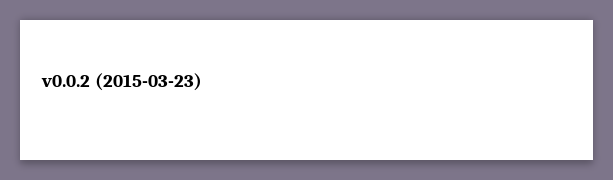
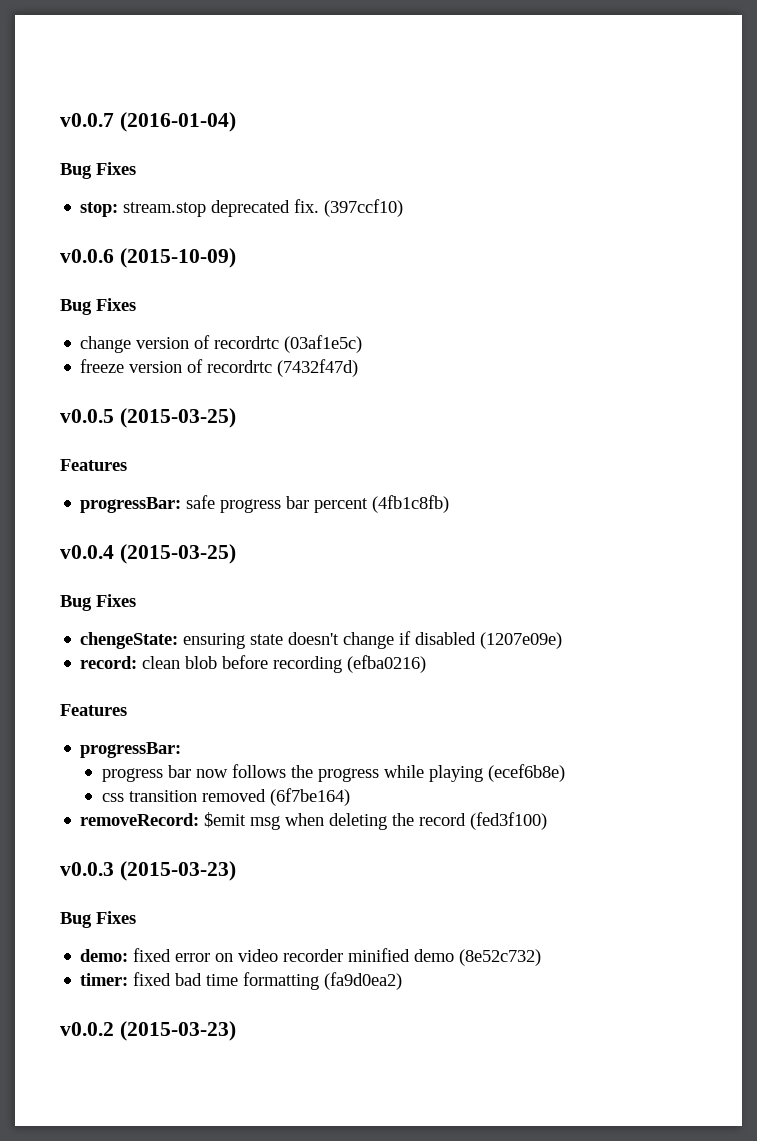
(41, 81) none -> [60,112,236,132] [60,162,136,179] [80,199,404,217] [60,248,236,268] [60,298,136,315] [80,335,363,353] [80,359,359,377] [60,408,236,428] [60,459,127,471] [80,495,450,513] [60,544,236,564] [60,594,136,611] [80,631,563,649] [80,655,427,673] [60,704,127,716] [80,742,182,758] [101,764,565,782] [101,788,350,806] [80,812,548,830] [60,861,236,881] [60,911,136,928] [80,948,542,966] [80,972,403,990] v0.0.7 (2016-01-04) // Bug Fixes // stop: stream.stop deprecated fix. (397ccf10) // v0.0.6 (2015-10-09) // Bug Fixes // change version of recordrtc (03af1e5c) // freeze version of recordrtc (7432f47d) // v0.0.5 (2015-03-25) // Features // progressBar: safe progress bar percent (4fb1c8fb) // v0.0.4 (2015-03-25) // Bug Fixes // chengeState: ensuring state doesn't change if disabled (1207e09e) // record: clean blob before recording (efba0216) // Features // progressBar: // progress bar now follows the progress while playing (ecef6b8e) // css transition removed (6f7be164) // removeRecord: $emit msg when deleting the record (fed3f100) // v0.0.3 (2015-03-23) // Bug Fixes // demo: fixed error on video recorder minified demo (8e52c732) // timer: fixed bad time formatting (fa9d0ea2) //

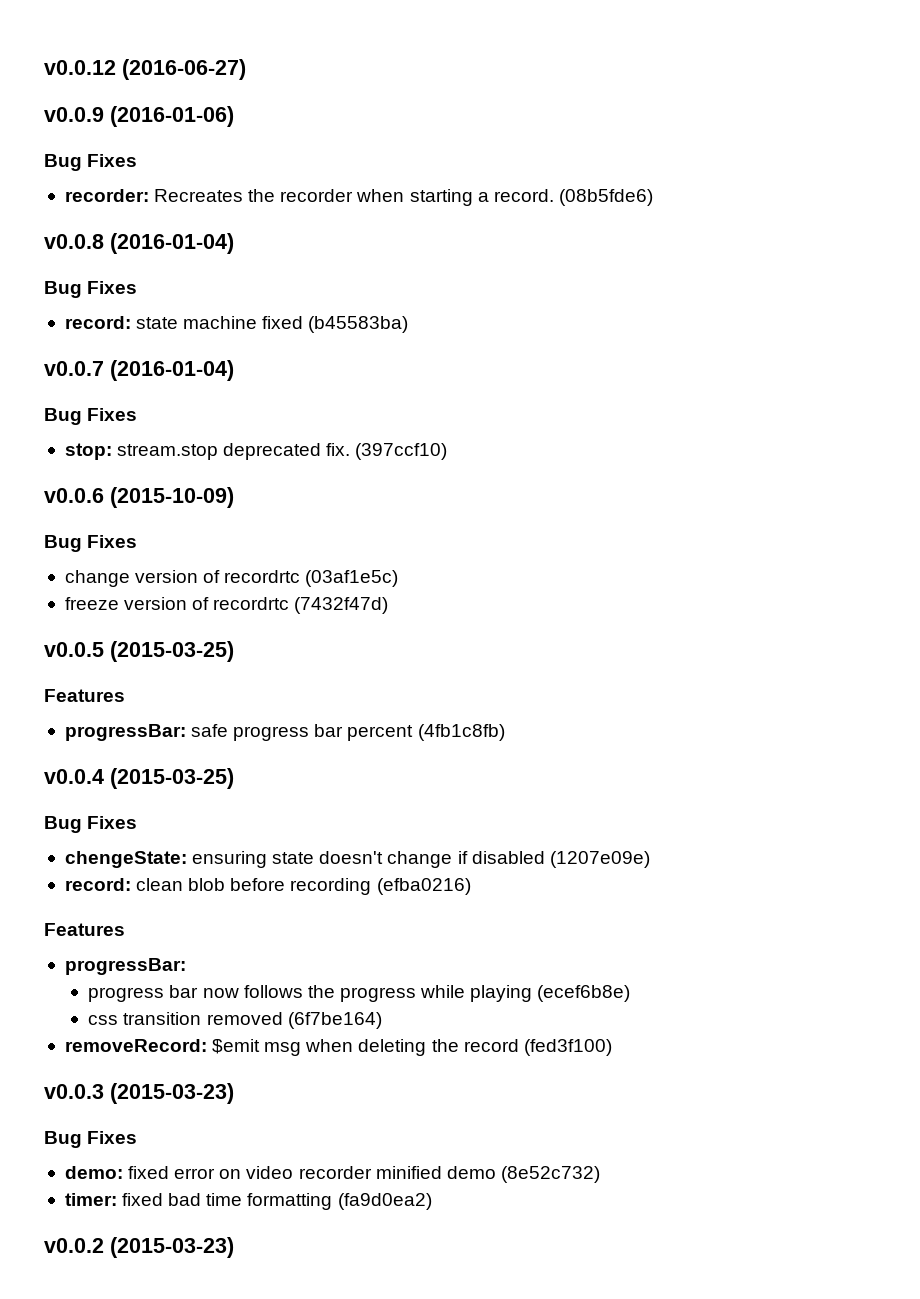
(60, 120) none -> [44,59,246,80] [44,106,234,127] [44,154,138,171] [64,189,653,206] [44,233,234,254] [44,281,138,298] [64,316,409,333] v0.0.12 (2016-06-27) // v0.0.9 (2016-01-06) // Bug Fixes // recorder: Recreates the recorder when starting a record. (08b5fde6) // v0.0.8 (2016-01-04) // Bug Fixes // record: state machine fixed (b45583ba) //

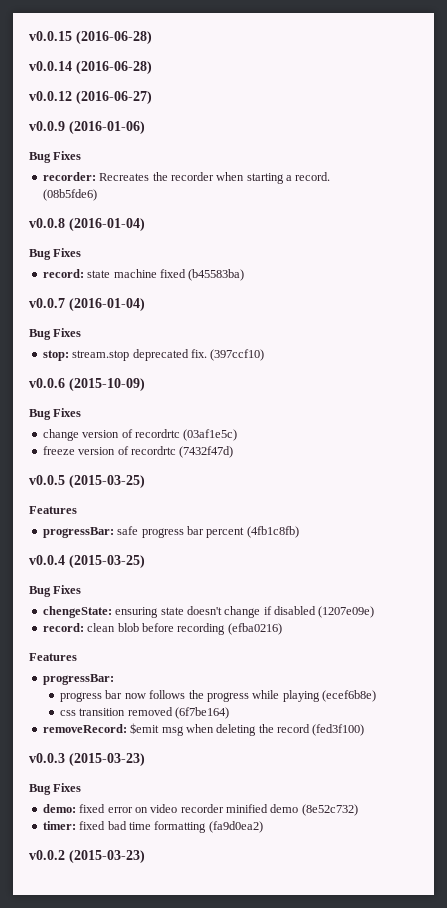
(44, 67) none -> [29,31,152,44] [29,61,152,74] v0.0.15 (2016-06-28) // v0.0.14 (2016-06-28) //

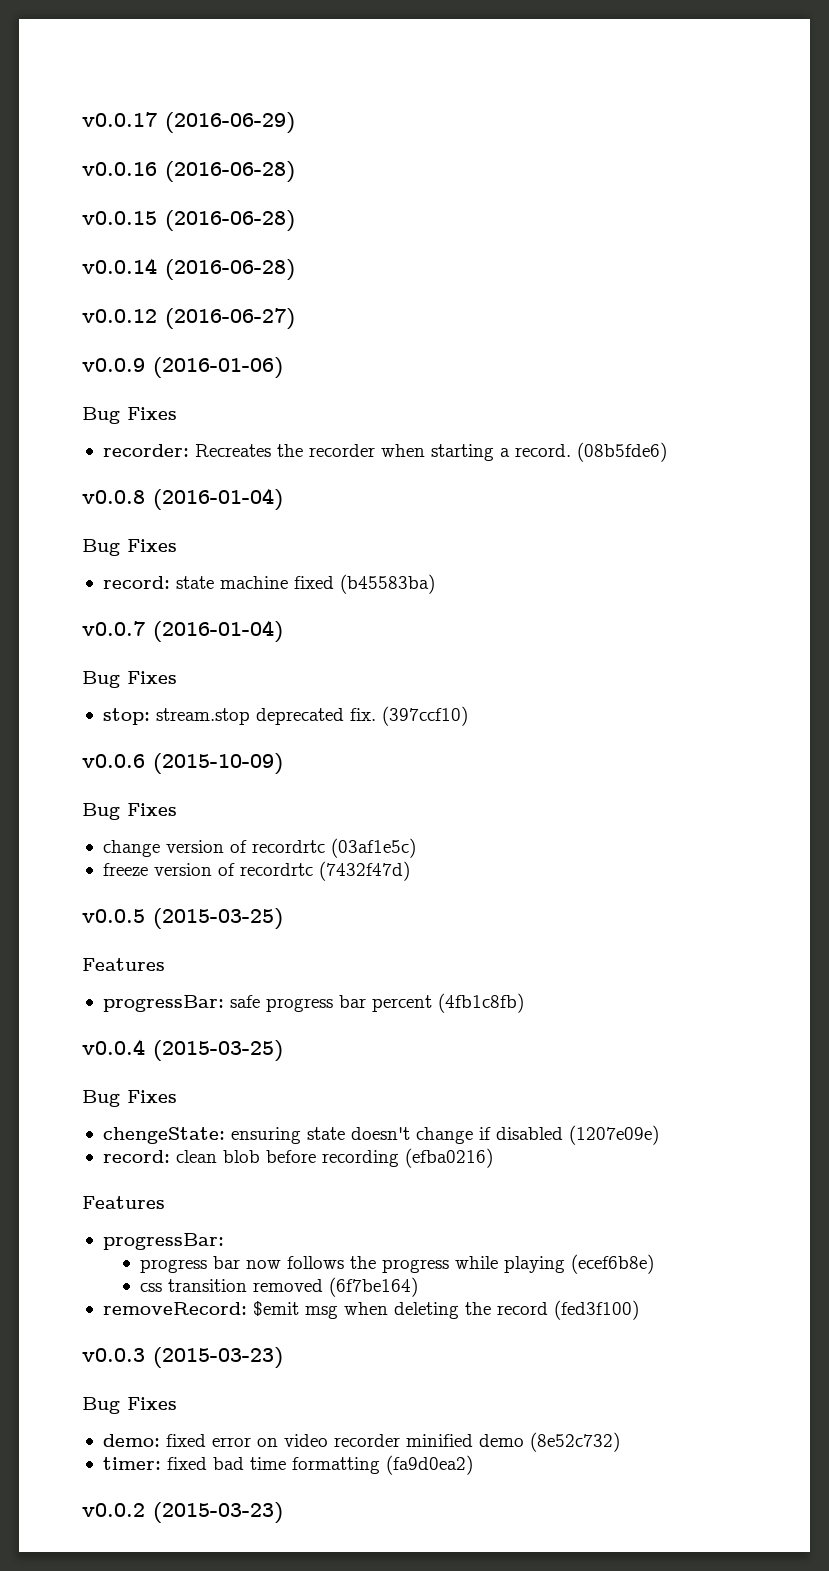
(29, 36) none -> [82,112,295,134] [82,161,295,183] v0.0.17 (2016-06-29) // v0.0.16 (2016-06-28) //

